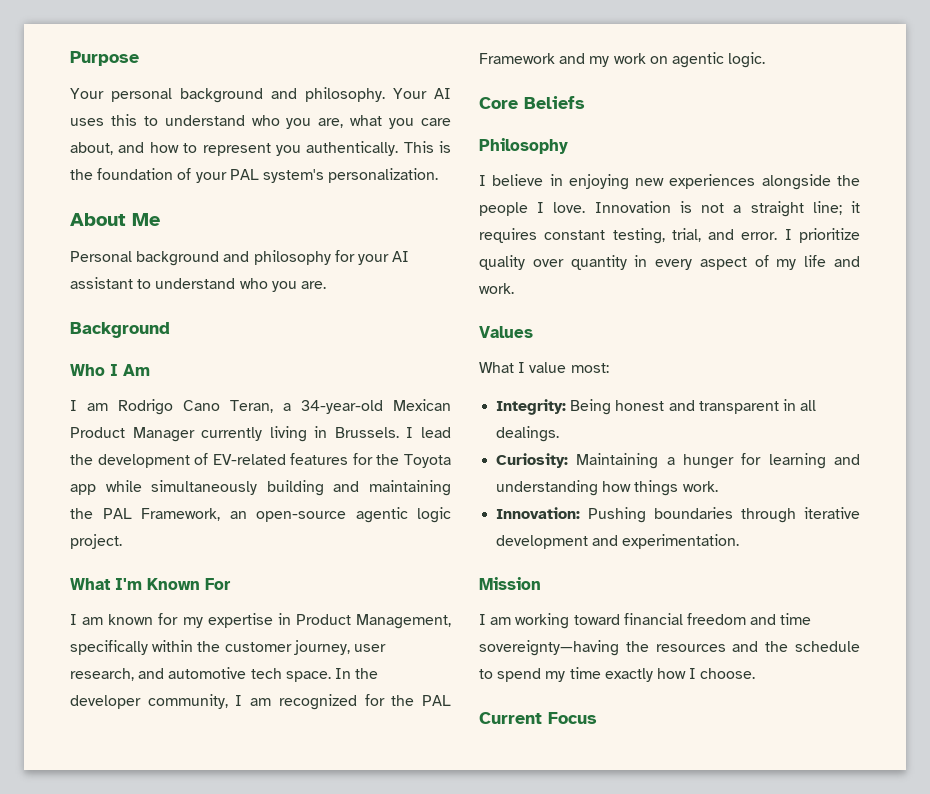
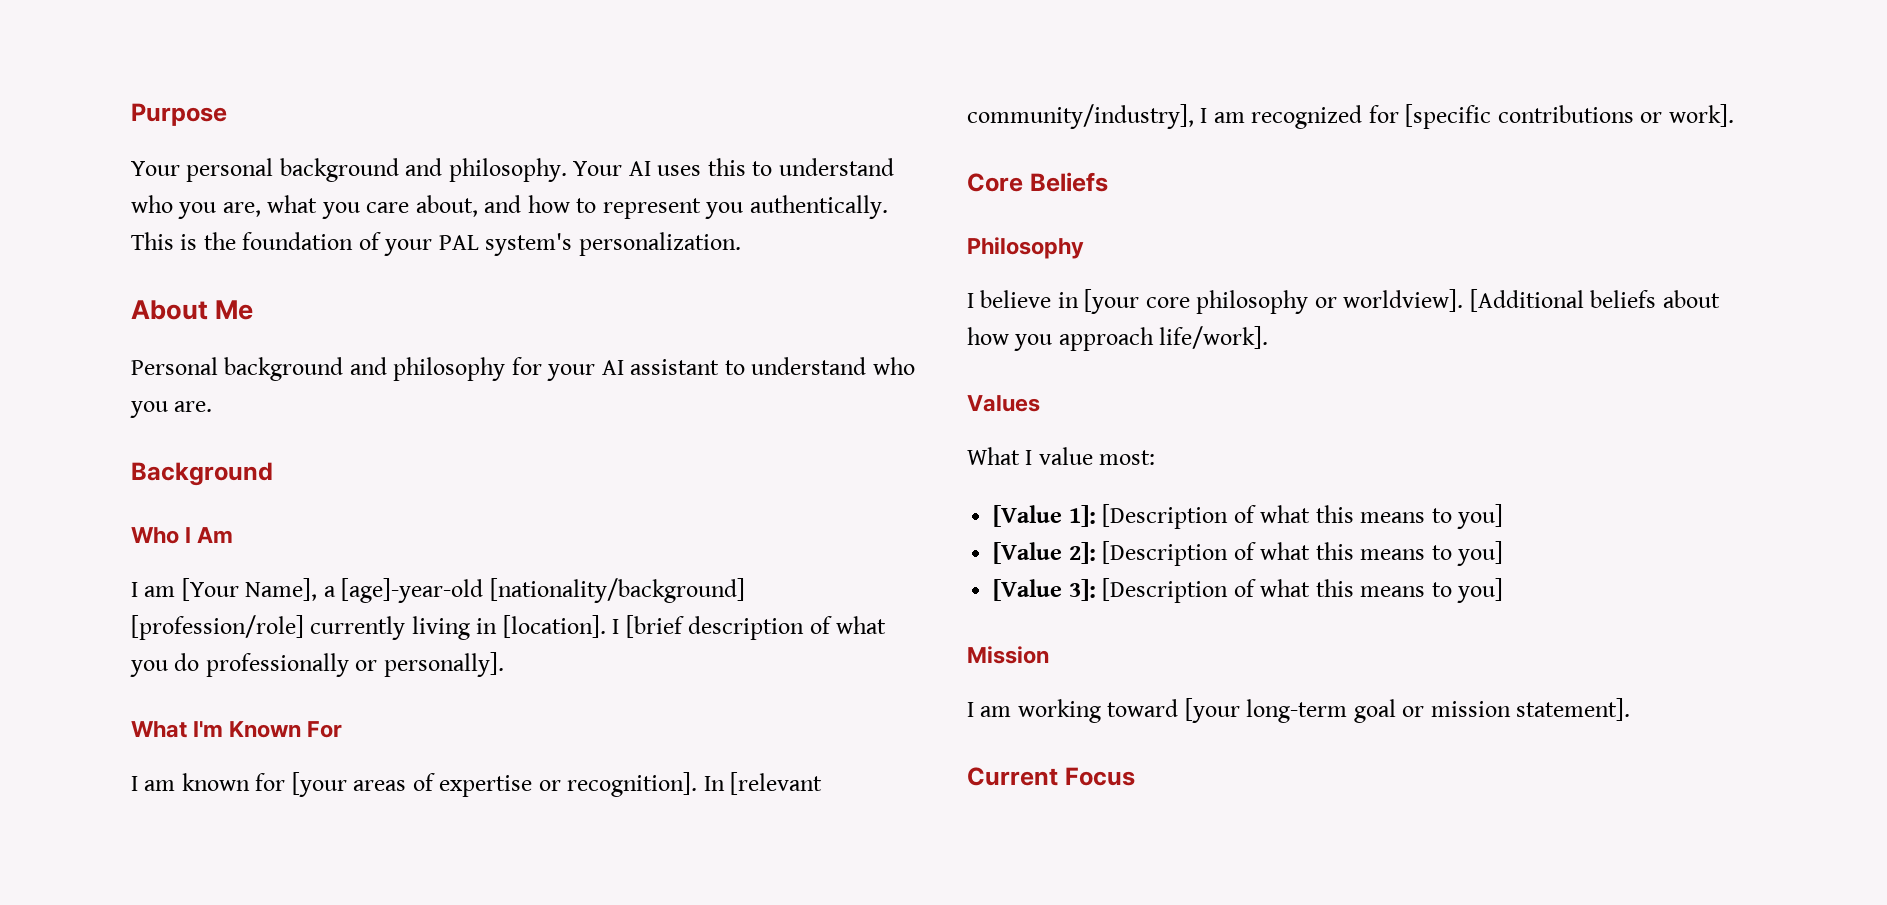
[118,399,451,415] [70,426,451,442] [70,453,451,468] [70,480,451,496] [70,507,451,523] [70,534,122,549] Rodrigo Cano Teran, a 34-year-old Mexican Product Manager currently living in Brussels. I lead the development of EV-related features for the Toyota app while simultaneously building and maintaining the PAL Framework, an open-source agentic logic project. -> [181,578,745,603] [131,615,887,640] [130,652,504,677] [Your Name], a [age]-year-old [nationality/background] [profession/role] currently living in [location]. I [brief description of what you do professionally or personally].
[182,613,451,629] [70,640,386,655] [70,667,379,682] [70,694,452,710] [479,52,766,68] my expertise in Product Management, specifically within the customer journey, user research, and automotive tech space. In the developer community, I am recognized for the PAL Framework and my work on agentic logic. -> [291,772,823,797] [967,104,1734,129] [your areas of expertise or recognition]. In [relevant community/industry], I am recognized for [specific contributions or work].
[568,174,860,190] [479,201,860,217] [479,228,860,244] [479,255,860,270] [479,283,514,294] enjoying new experiences alongside the people I love. Innovation is not a straight line; it requires constant testing, trial, and error. I prioritize quality over quantity in every aspect of my life and work. -> [1084,289,1720,314] [967,326,1269,351] [your core philosophy or worldview]. [Additional beliefs about how you approach life/work].
[496,399,817,415] [496,426,560,442] [496,453,860,469] [496,480,718,496] [496,507,860,523] [496,534,740,549] Integrity: Being honest and transparent in all dealings. // Curiosity: Maintaining a hunger for learning and understanding how things work. // Innovation: Pushing boundaries through iterative development and experimentation. -> [993,504,1504,529] [993,541,1504,566] [993,578,1504,603] [Value 1]: [Description of what this means to you] // [Value 2]: [Description of what this means to you] // [Value 3]: [Description of what this means to you]
[623,613,812,625] [479,640,860,656] [479,667,756,682] financial freedom and time sovereignty—having the resources and the schedule to spend my time exactly how I choose. -> [1184,698,1631,723] [your long-term goal or mission statement].

